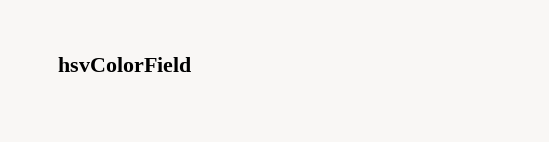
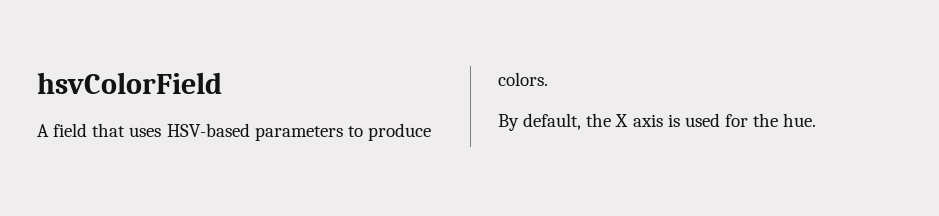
(191, 64) none -> [37,123,431,141] [498,72,548,86] [498,113,817,131] // A field that uses HSV-based parameters to produce colors. // By default, the X axis is used for the hue.

